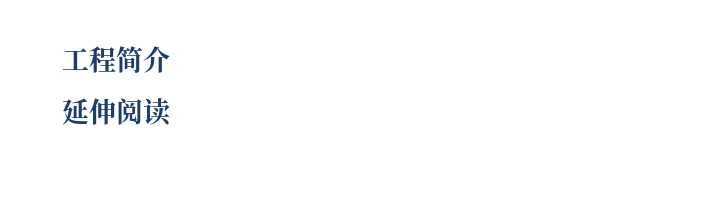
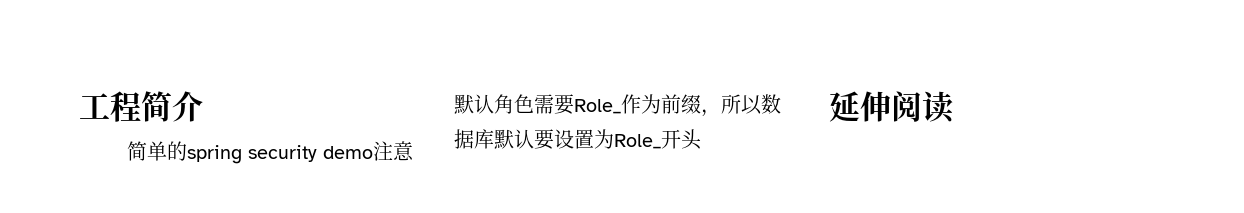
(170, 59) none -> [127,141,415,164] [454,94,781,117] [454,129,702,150] // 简单的spring security demo注意默认角色需要Role_作为前缀，所以数据库默认要设置为Role_开头

